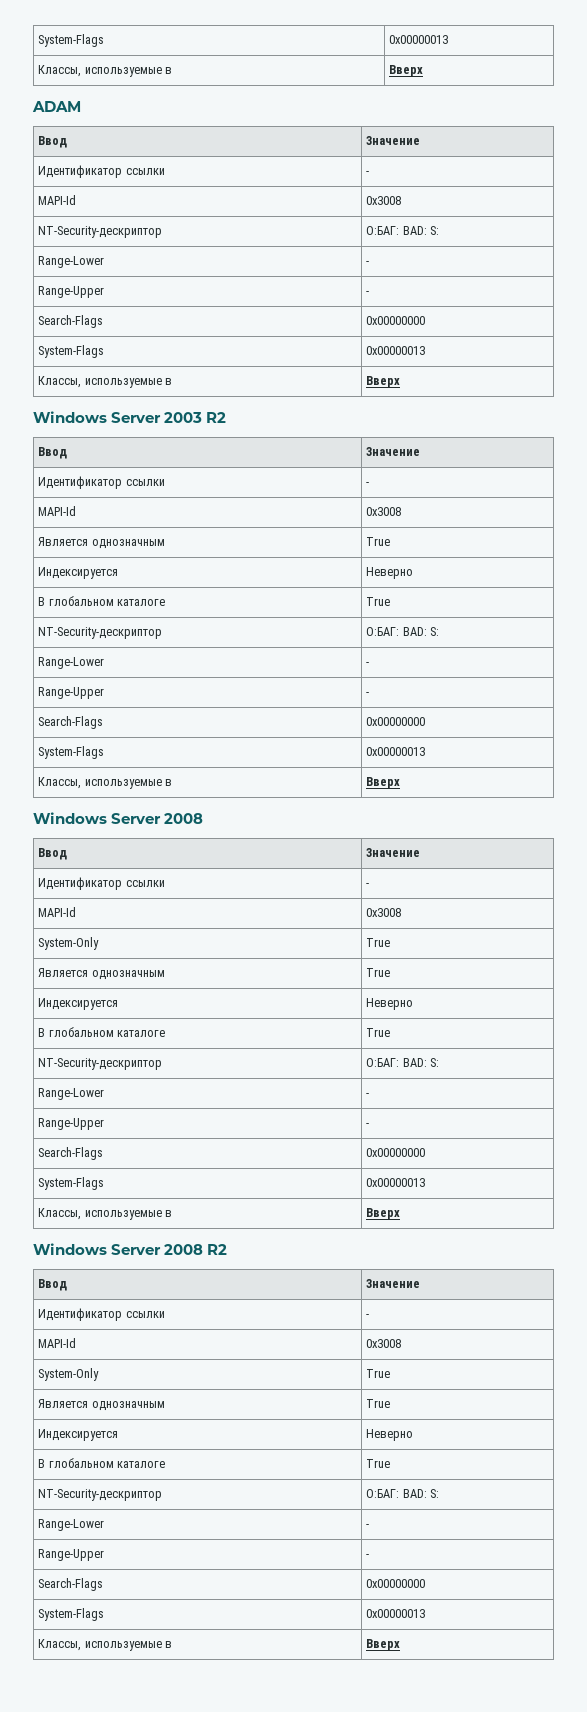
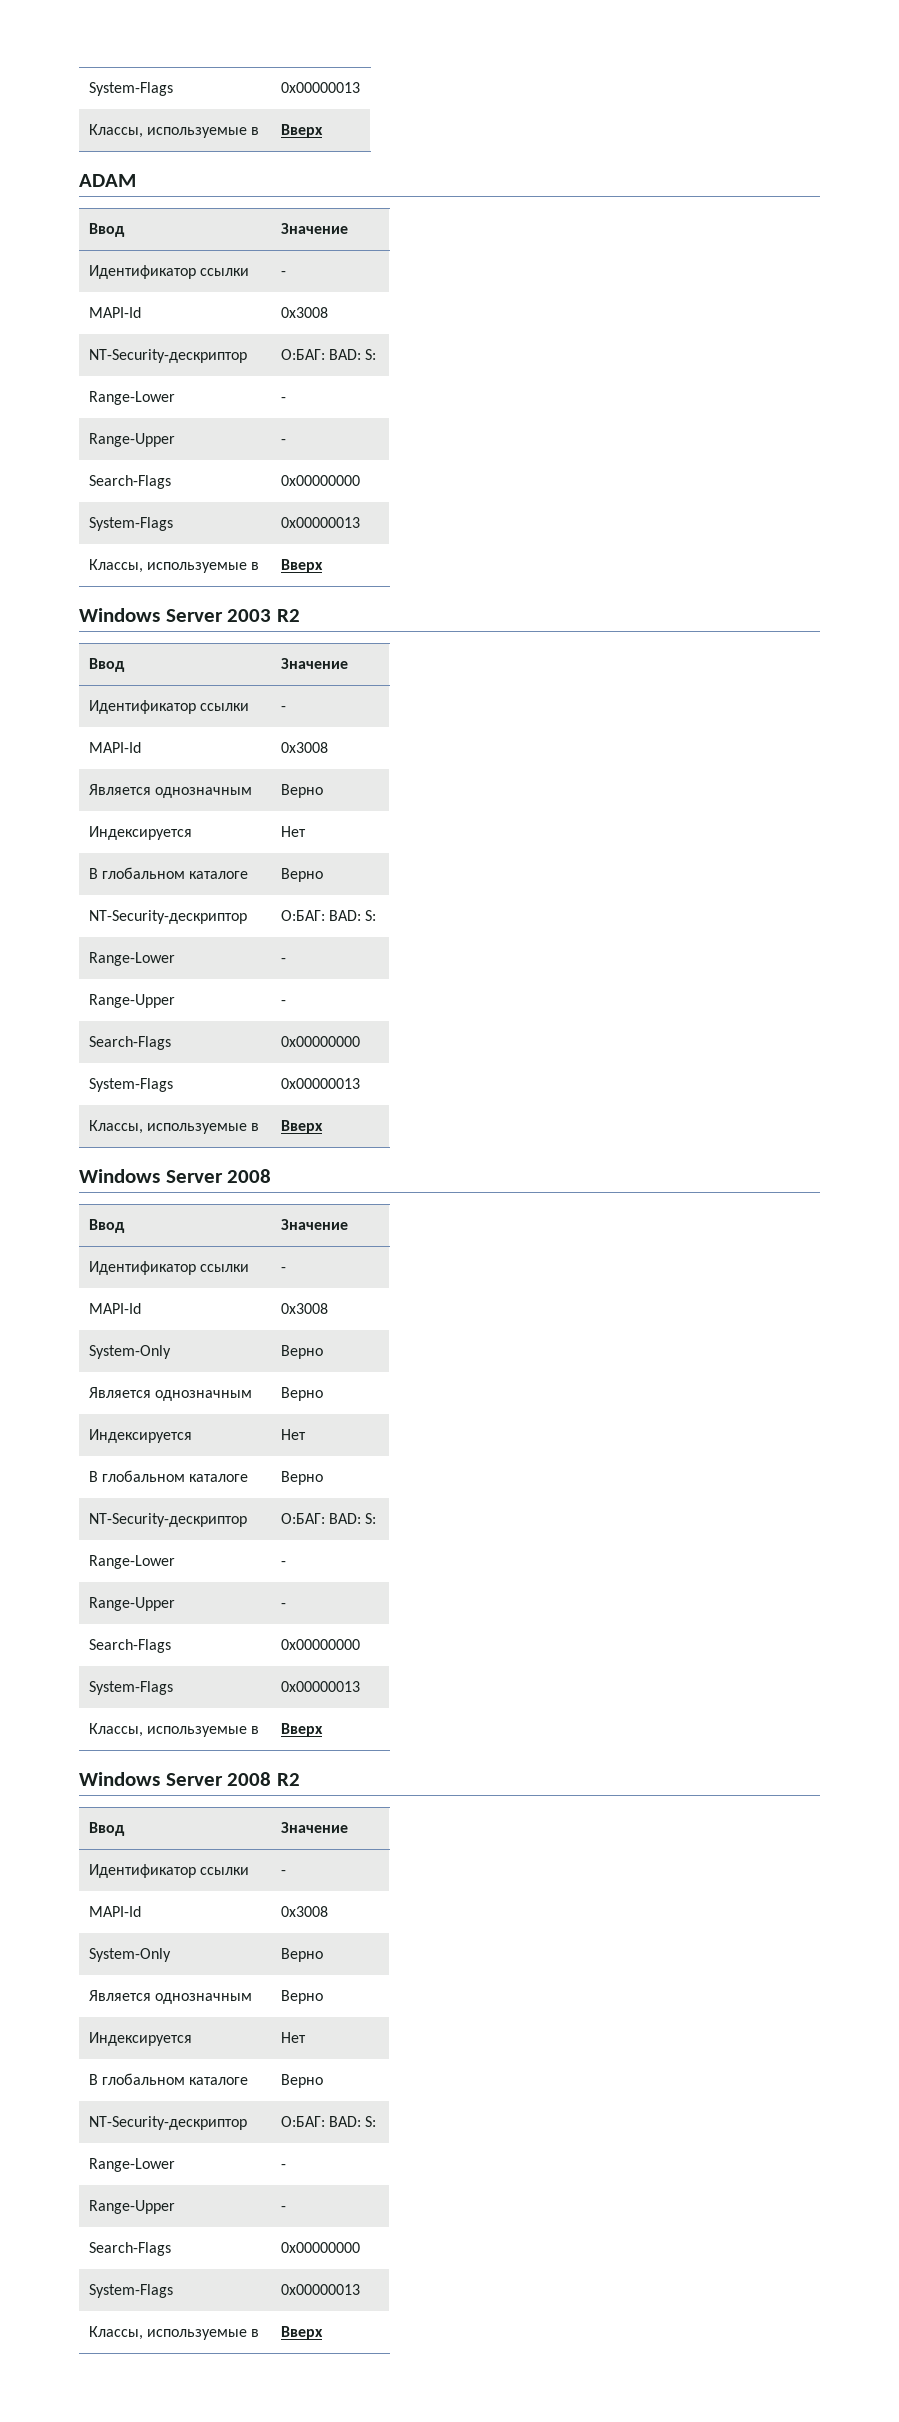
[366,537,391,546] [38,567,119,579] [366,567,414,579] [38,596,165,606] [366,597,391,606] True // Индексируется | Неверно // В глобальном каталоге | True -> [280,784,323,798] [88,826,192,840] [280,826,306,837] [88,867,248,879] [280,868,323,882] Верно // Индексируется | Нет // В глобальном каталоге | Верно
[366,938,391,947] [38,968,165,980] [366,968,391,977] [38,998,119,1010] [366,998,414,1010] [38,1027,165,1037] [366,1028,391,1037] True // Является однозначным | True // Индексируется | Неверно // В глобальном каталоге | True -> [280,1345,323,1359] [88,1387,252,1401] [280,1387,323,1401] [88,1429,192,1443] [280,1429,306,1440] [88,1470,248,1482] [280,1471,323,1485] Верно // Является однозначным | Верно // Индексируется | Нет // В глобальном каталоге | Верно
[366,1369,391,1378] [38,1399,165,1411] [366,1399,391,1408] [38,1429,119,1441] [366,1429,414,1441] [38,1458,165,1468] [366,1459,391,1468] True // Является однозначным | True // Индексируется | Неверно // В глобальном каталоге | True -> [280,1948,323,1962] [88,1990,252,2004] [280,1990,323,2004] [88,2032,192,2046] [280,2032,306,2043] [88,2073,248,2085] [280,2074,323,2088] Верно // Является однозначным | Верно // Индексируется | Нет // В глобальном каталоге | Верно

